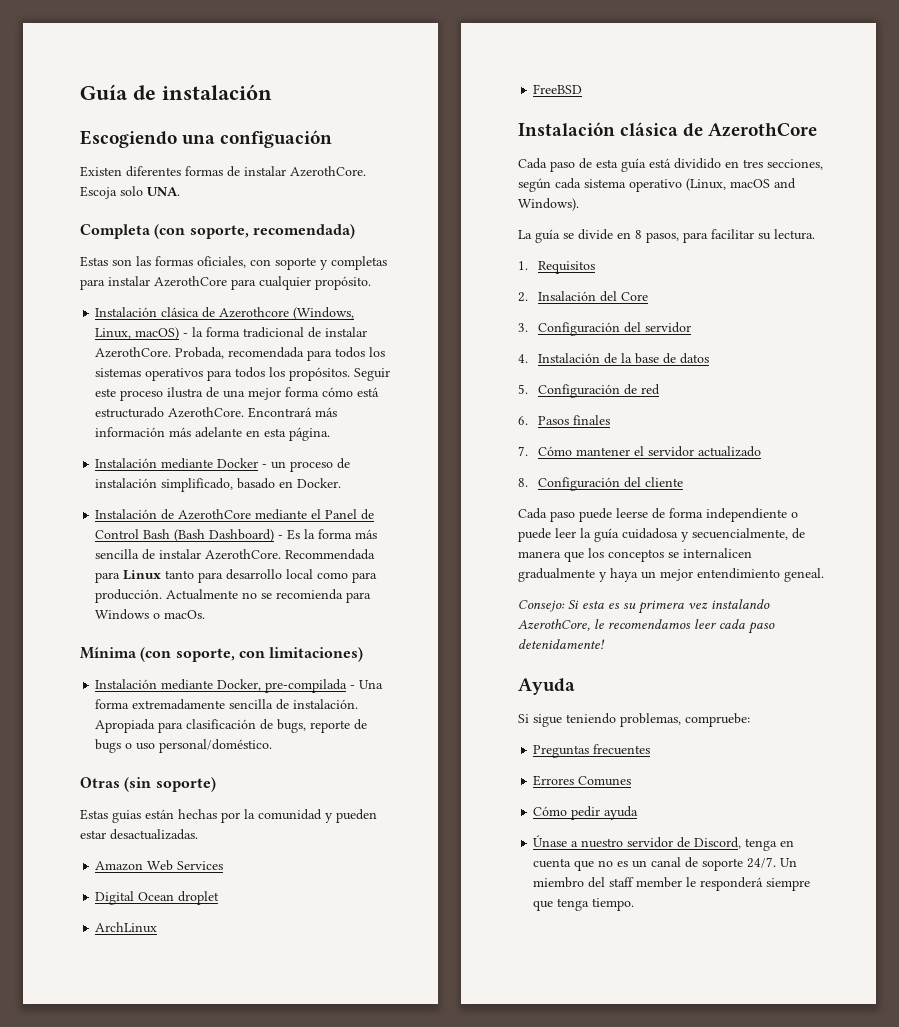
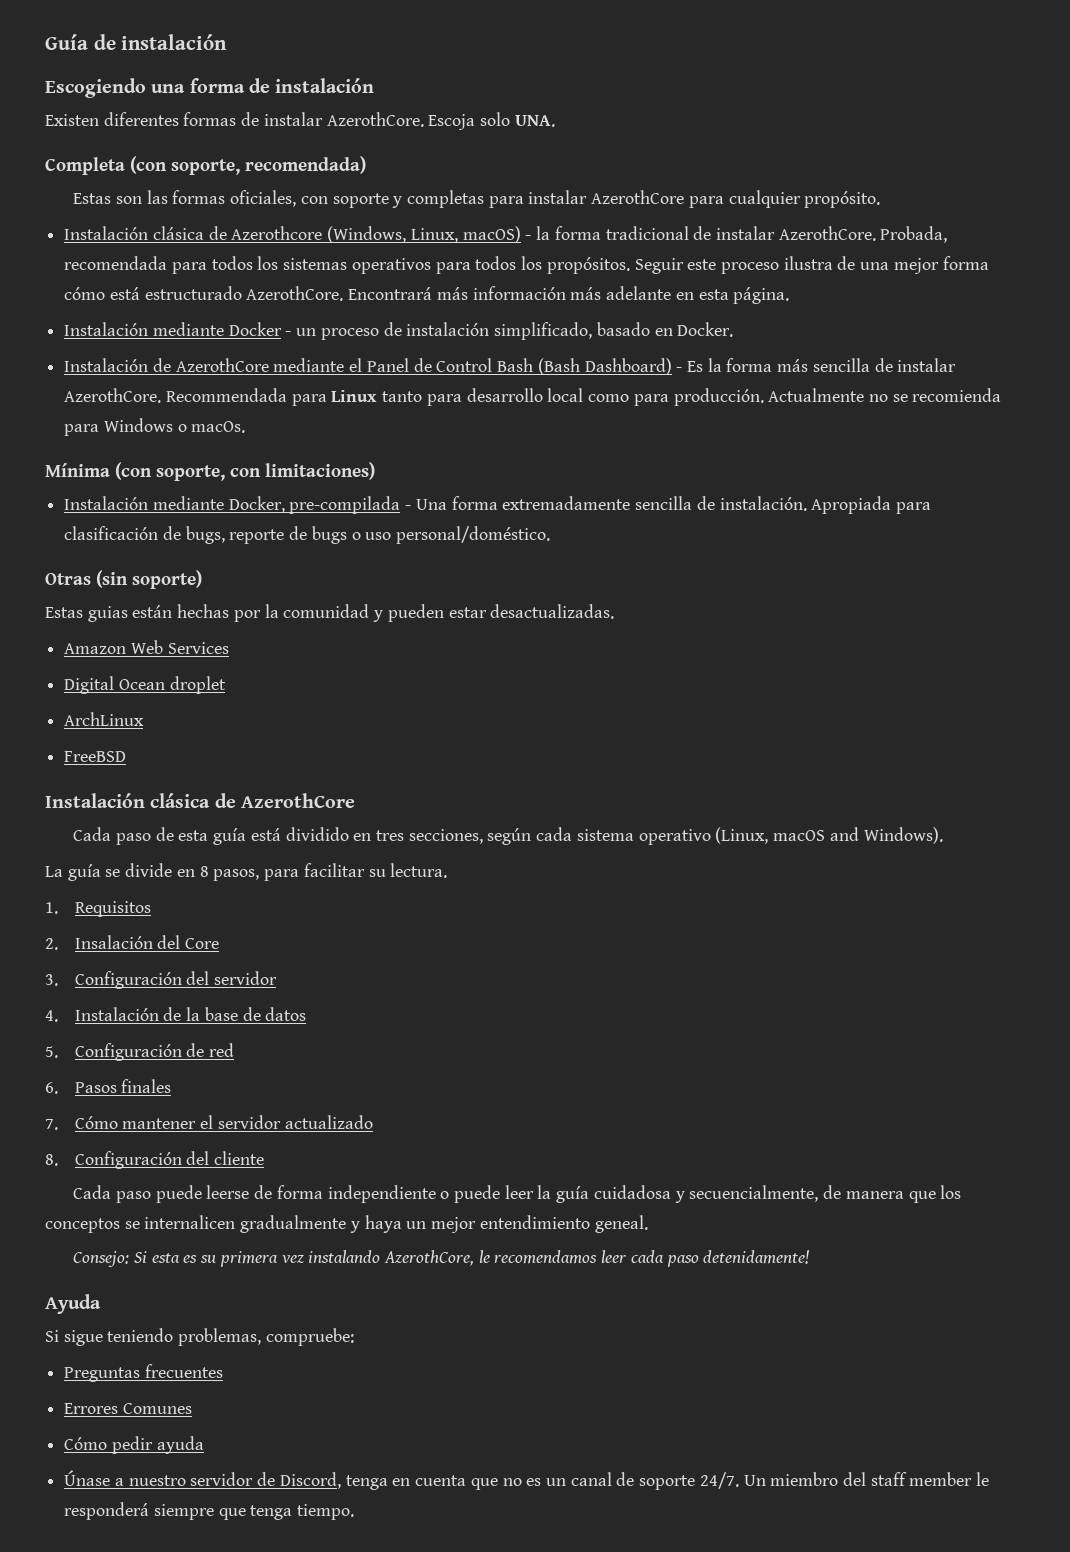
[220,130,333,148] configuación -> [189,78,375,93] forma de instalación

